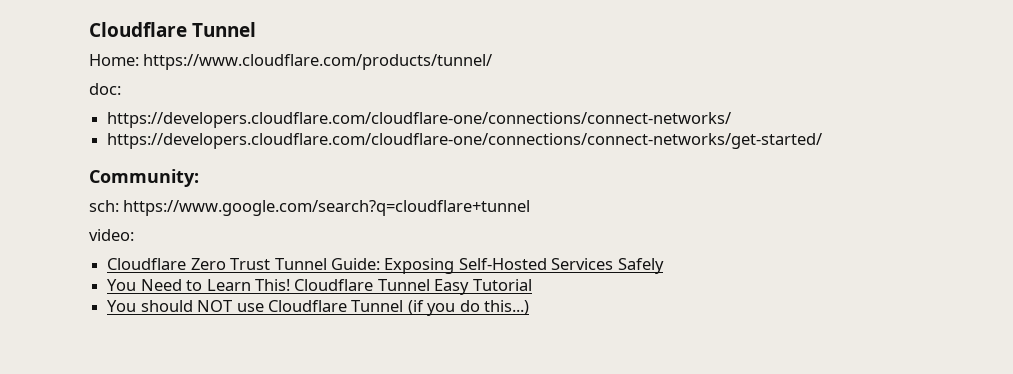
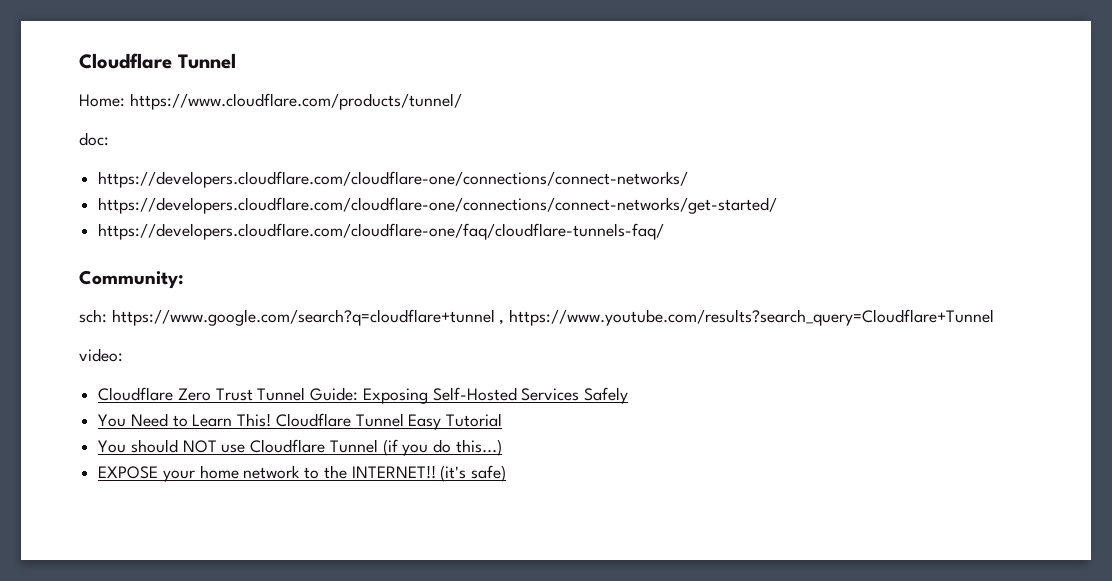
(823, 141) none -> [98,223,665,240] // https://developers.cloudflare.com/cloudflare-one/faq/cloudflare-tunnels-faq/
(531, 208) none -> [499,309,995,326] , https://www.youtube.com/results?search_query=Cloudflare+Tunnel
(530, 307) none -> [98,465,507,482] // EXPOSE your home network to the INTERNET!! (it's safe)

